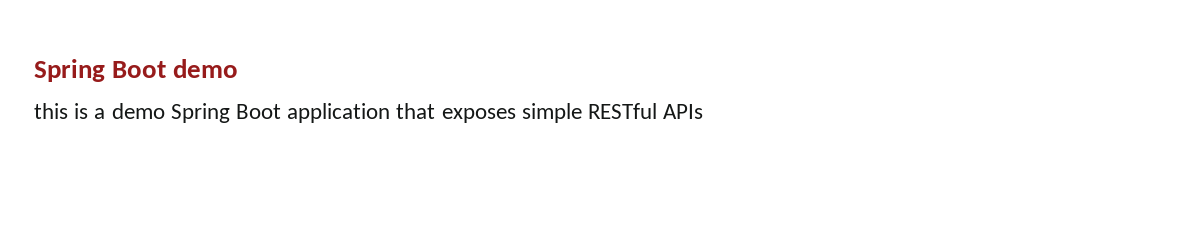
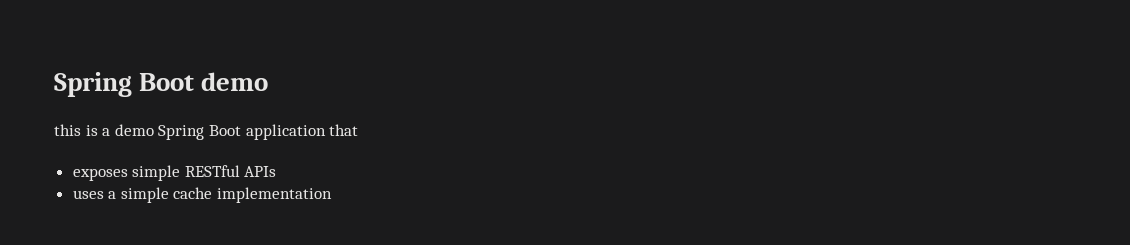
(436, 111) none -> (359, 130) //
(704, 111) none -> [72,187,333,203] // uses a simple cache implementation

